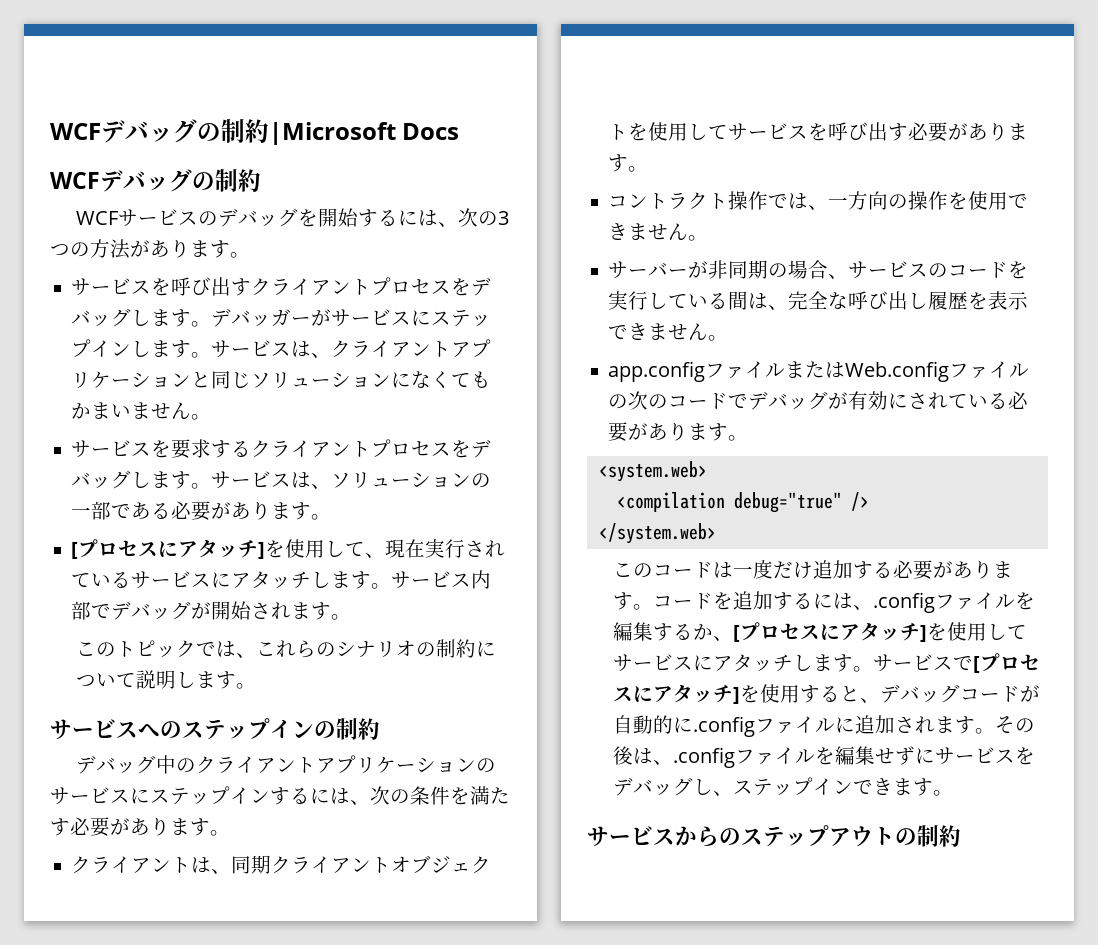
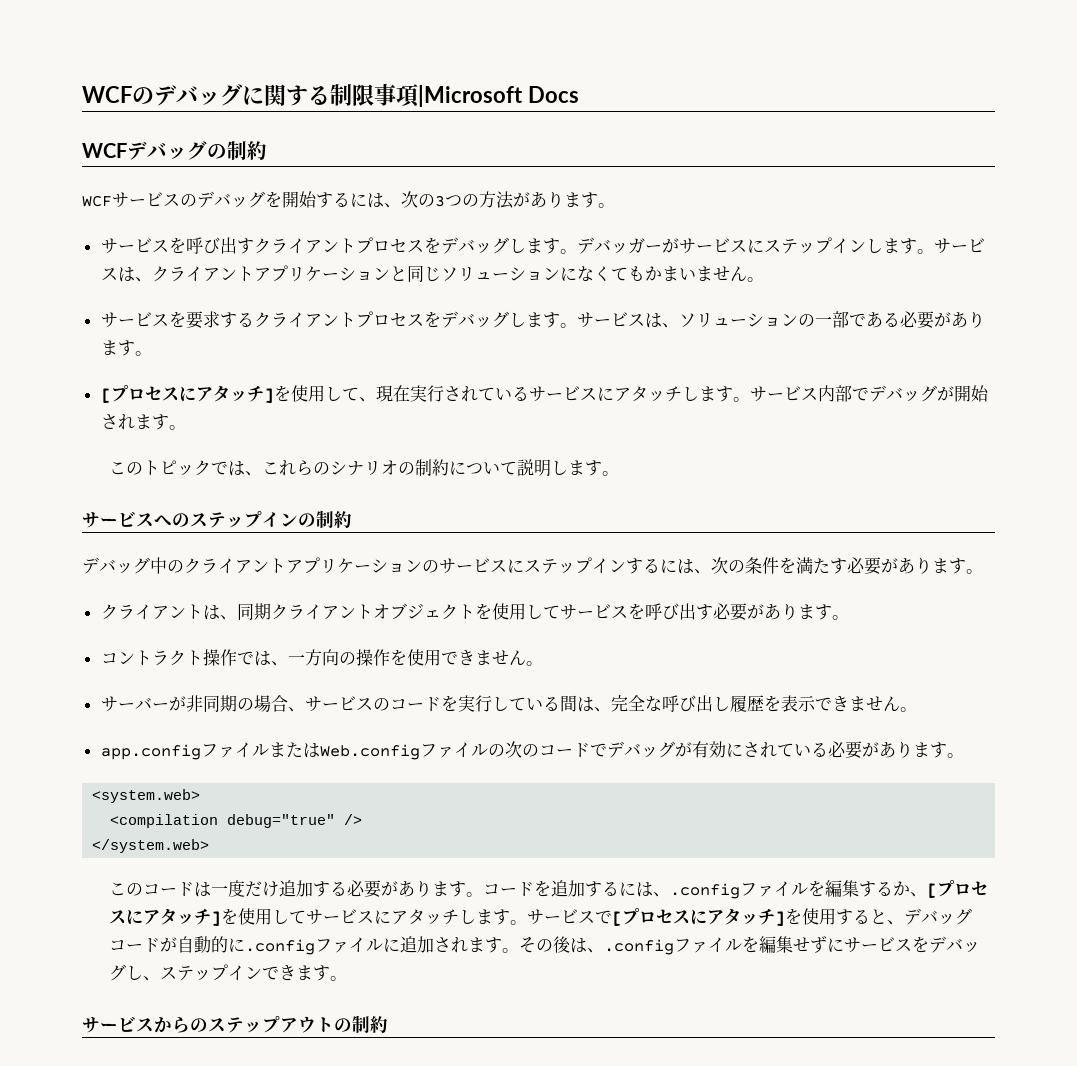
[50,119,269,143] WCFデバッグの制約 -> [82,83,419,107] WCFのデバッグに関する制限事項

